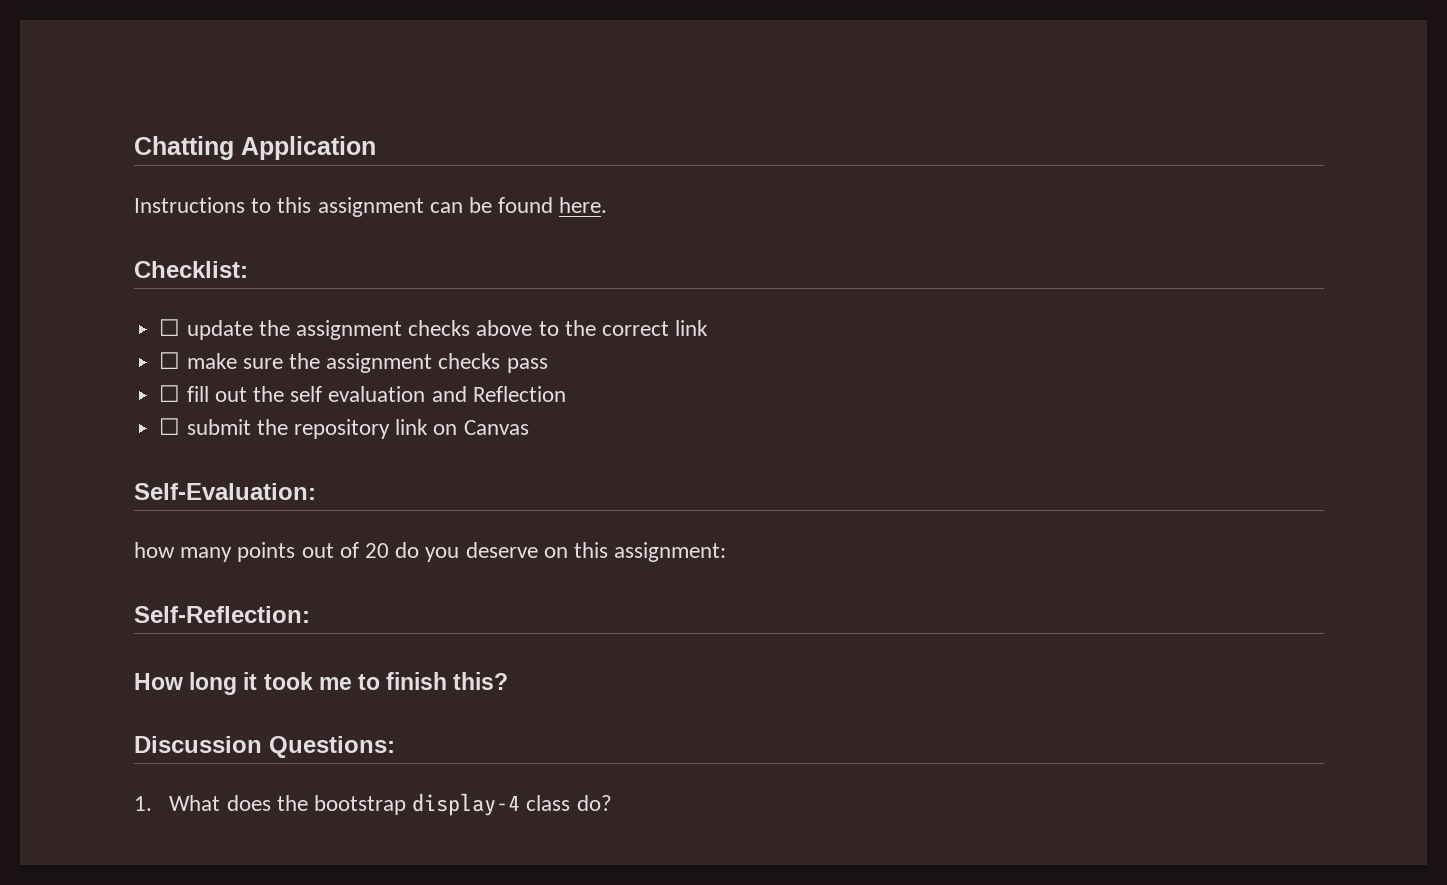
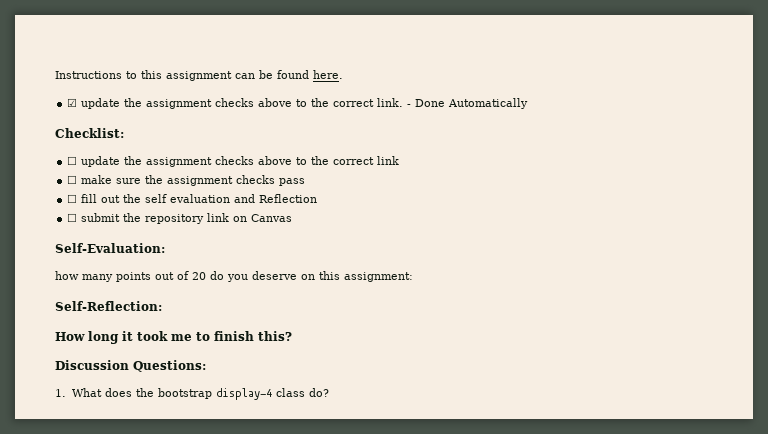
[134,136,376,160] Chatting Application // -> (55, 75) none
(608, 205) none -> [67,98,529,109] // ☑ update the assignment checks above to the correct link. - Done Automatically

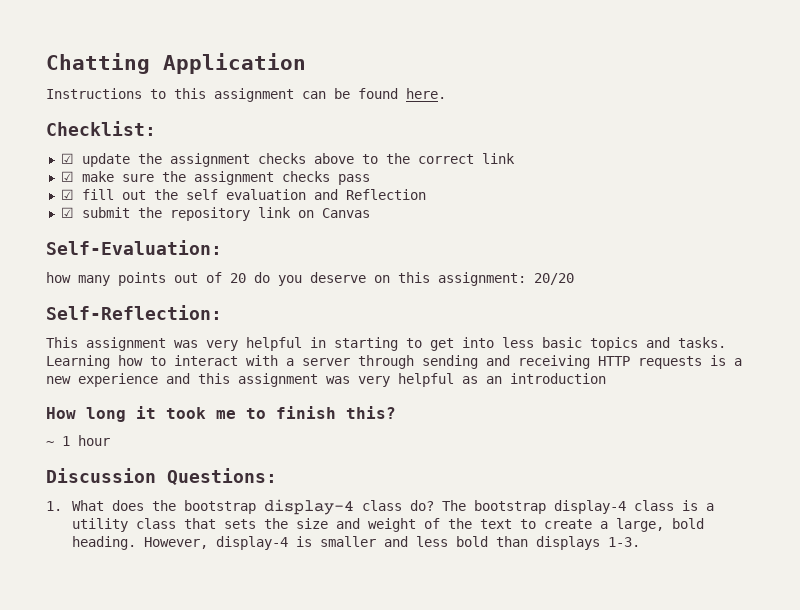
(55, 75) none -> [46,53,306,74] Chatting Application //
(343, 74) none -> [46,121,156,136] // Checklist:
[377,98,529,109] [55,128,124,138] [67,156,375,167] link. - Done Automatically // Checklist: // ☐ update the assignment checks above to the correct -> (474, 159) none
[67,175,78,184] ☐ -> [60,171,74,182] ☑
[67,194,78,203] ☐ -> [60,189,74,200] ☑
[67,213,78,222] ☐ -> [60,207,74,218] ☑
(413, 277) none -> [534,273,574,285] 20/20
(162, 306) none -> [46,337,726,351] [46,355,742,369] [46,373,606,387] // This assignment was very helpful in starting to get into less basic topics and tasks. Learning how to interact with a server through sending and receiving HTTP requests is a new experience and this assignment was very helpful as an introduction
(292, 336) none -> [46,435,110,446] // ~ 1 hour
(329, 392) none -> [442,500,715,514] [72,518,705,532] [72,536,641,550] The bootstrap display-4 class is a utility class that sets the size and weight of the text to create a large, bold heading. However, display-4 is smaller and less bold than displays 1-3.

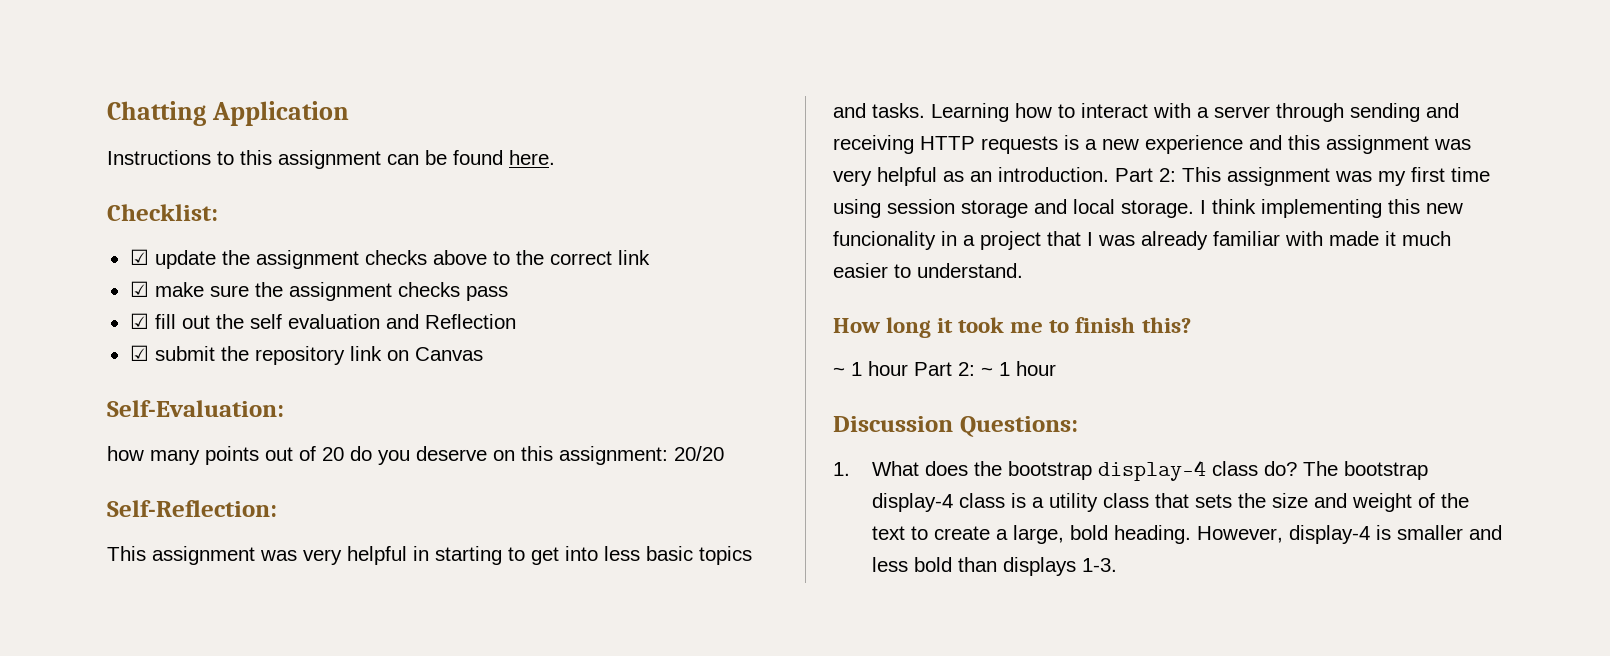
[510,373,606,384] introduction -> [998,167,1490,186] [833,199,1463,218] [833,231,1451,250] [833,263,1023,278] introduction. Part 2: This assignment was my first time using session storage and local storage. I think implementing this new funcionality in a project that I was already familiar with made it much easier to understand.
(110, 440) none -> [914,361,1056,376] Part 2: ~ 1 hour

